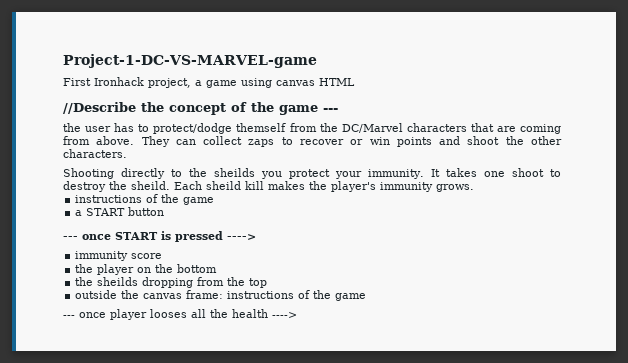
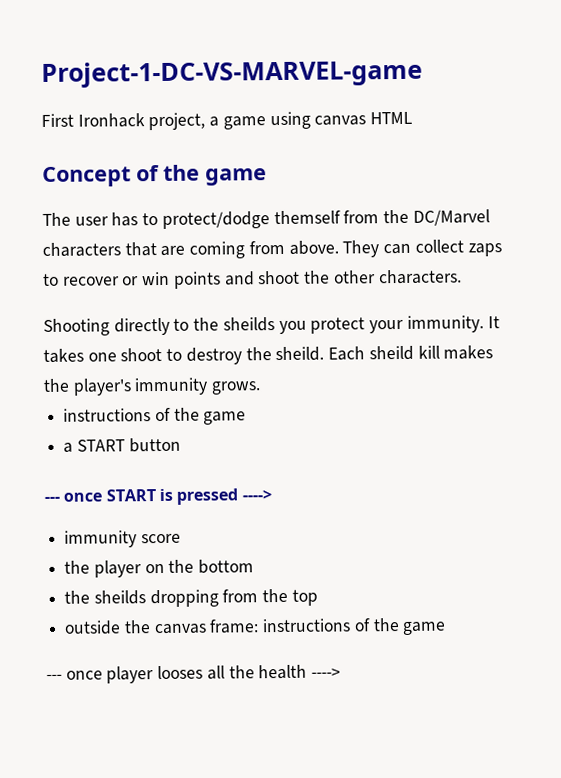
[63,102,338,115] [63,123,81,132] //Describe the concept of the game --- // the -> [42,164,267,187] [42,212,71,226] Concept of the game // The

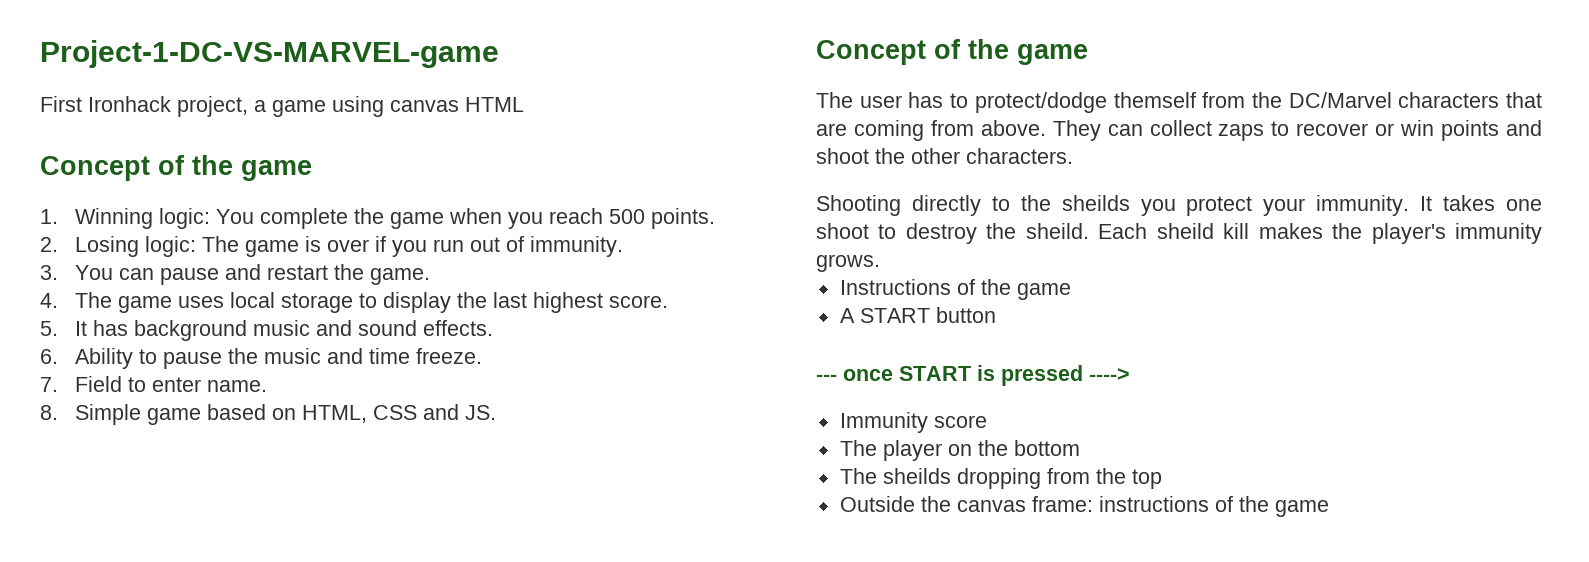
(267, 177) none -> [40,208,715,229] [40,236,623,257] [40,264,430,285] [40,292,668,313] [40,320,493,341] [40,348,482,369] [40,376,267,392] [40,404,496,425] [816,39,1088,65] // 1. Winning logic: You complete the game when you reach 500 points. // 2. Losing logic: The game is over if you run out of immunity. // 3. You can pause and restart the game. // 4. The game uses local storage to display the last highest score. // 5. It has background music and sound effects. // 6. Ability to pause the music and time freeze. // 7. Field to enter name. // 8. Simple game based on HTML, CSS and JS. // Concept of the game
[63,407,247,425] [63,442,74,453] instructions of the game // a -> [839,279,1071,300] [839,308,855,323] Instructions of the game // A
[64,530,138,548] immunity -> [839,412,928,433] Immunity
[64,560,91,574] the -> [839,440,877,456] The
[64,590,91,604] the -> [839,468,877,484] The
[64,620,122,635] outside -> [839,496,915,512] Outside
[46,664,342,684] // --- once player looses all the health ----> -> (1329, 508) none

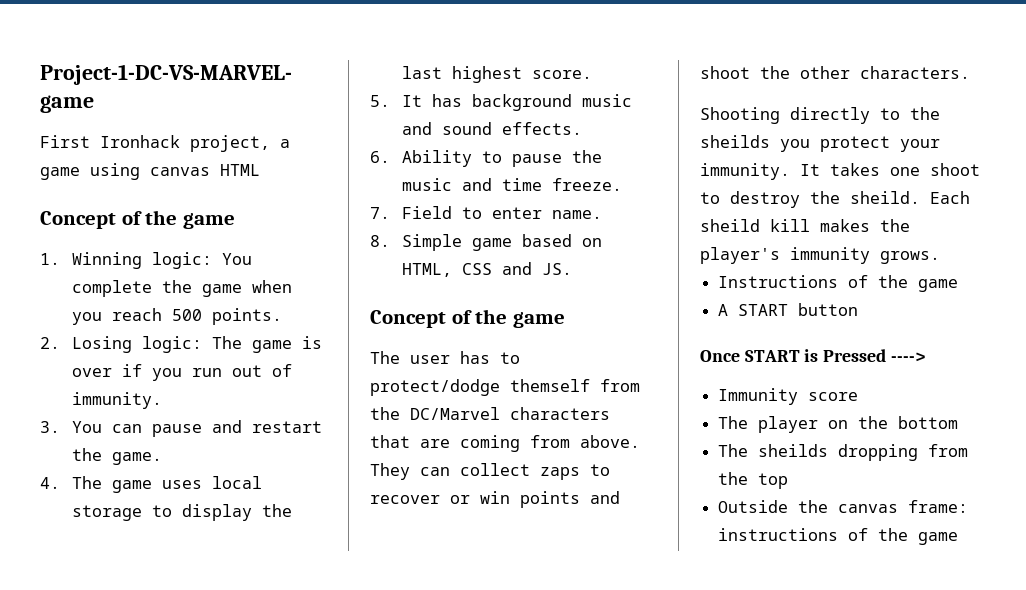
[816,369,893,381] --- once -> [700,350,740,362] Once
[1001,365,1083,386] pressed -> [823,349,887,362] Pressed

